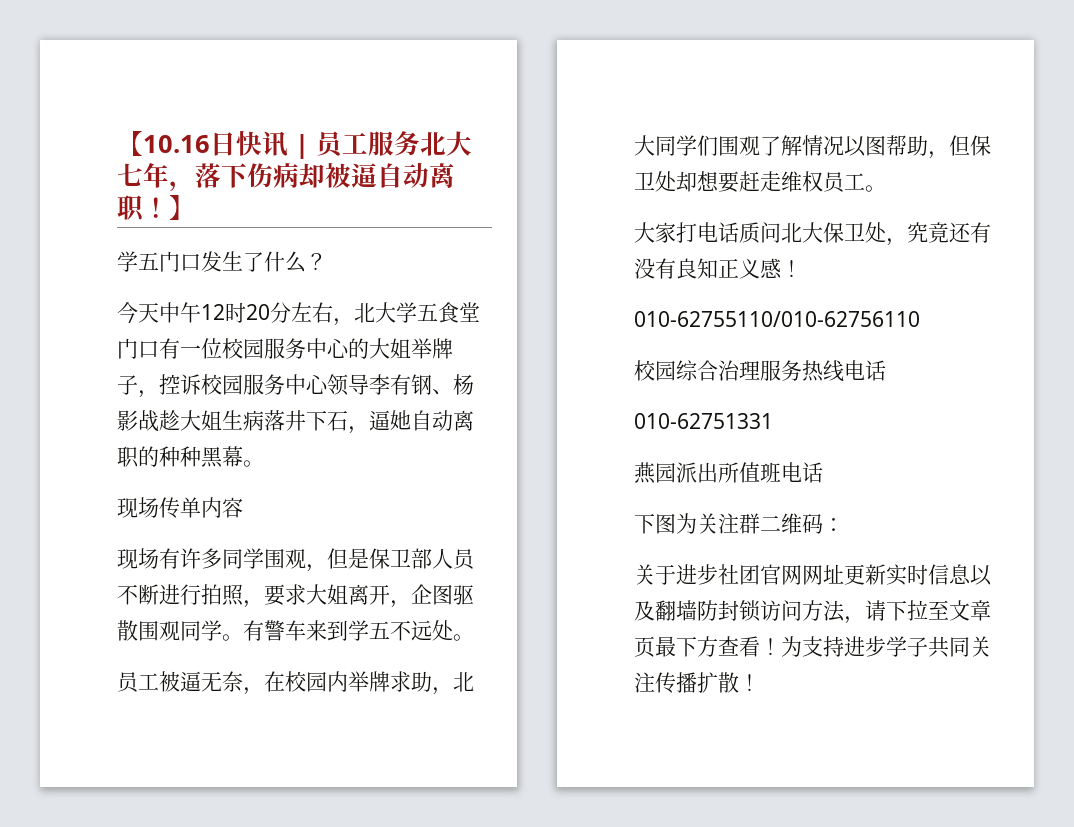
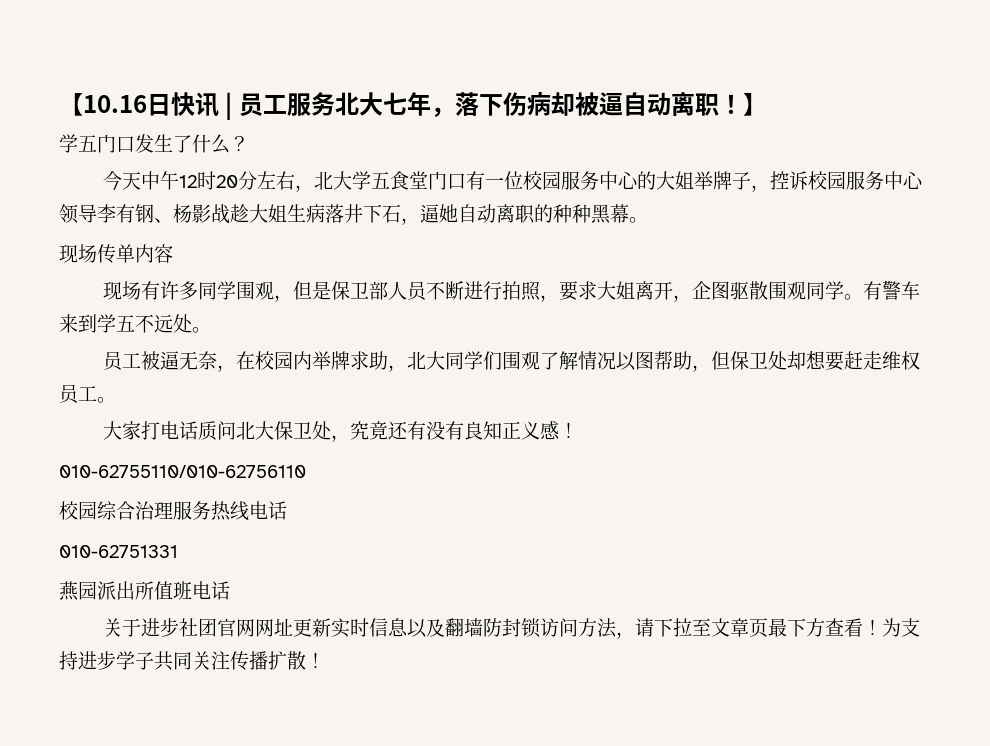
[634,513,844,534] // 下图为关注群二维码： -> (230, 590) none

